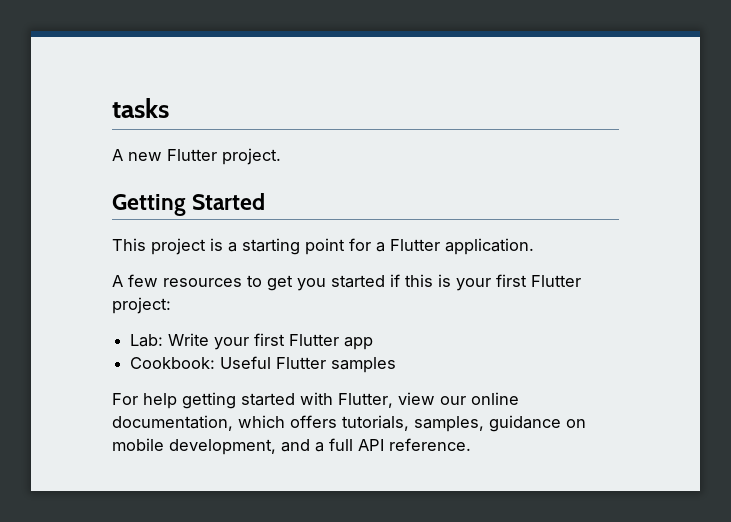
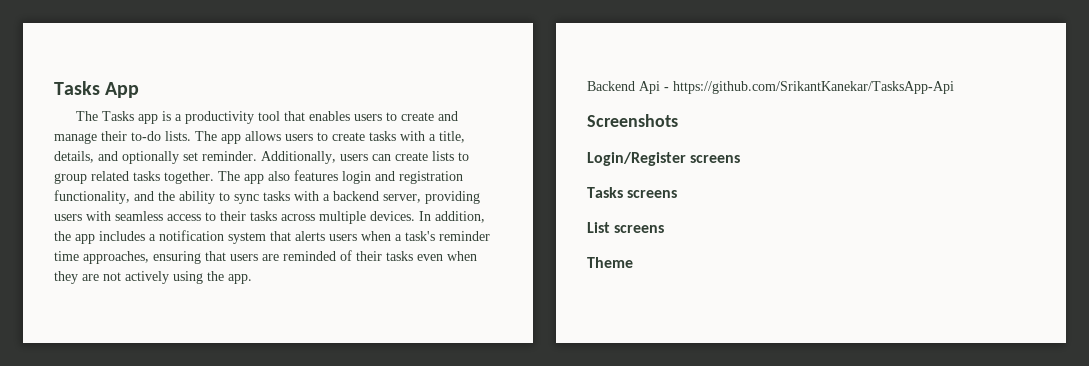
[112,98,169,118] [112,148,281,165] [112,193,266,216] [112,238,534,255] [112,274,581,291] [112,297,171,314] [130,333,374,350] [130,356,397,373] [112,392,519,409] [112,415,586,432] [112,438,471,455] tasks // A new Flutter project. // Getting Started // This project is a starting point for a Flutter application. // A few resources to get you started if this is your first Flutter project: // Lab: Write your first Flutter app // Cookbook: Useful Flutter samples // For help getting started with Flutter, view our online documentation, which offers tutorials, samples, guidance on mobile development, and a full API reference. -> [54,81,140,98] [75,111,458,124] [54,131,465,144] [54,151,469,164] [54,170,463,184] [54,190,480,204] [54,211,485,224] [54,230,490,244] [54,250,477,264] [54,271,252,284] [587,81,954,94] [587,114,678,127] [587,152,741,166] [587,187,678,198] [587,222,665,233] [587,257,633,268] Tasks App // The Tasks app is a productivity tool that enables users to create and manage their to-do lists. The app allows users to create tasks with a title, details, and optionally set reminder. Additionally, users can create lists to group related tasks together. The app also features login and registration functionality, and the ability to sync tasks with a backend server, providing users with seamless access to their tasks across multiple devices. In addition, the app includes a notification system that alerts users when a task's reminder time approaches, ensuring that users are reminded of their tasks even when they are not actively using the app. // Backend Api - https://github.com/SrikantKanekar/TasksApp-Api // Screenshots // Login/Register screens // Tasks screens // List screens // Theme

